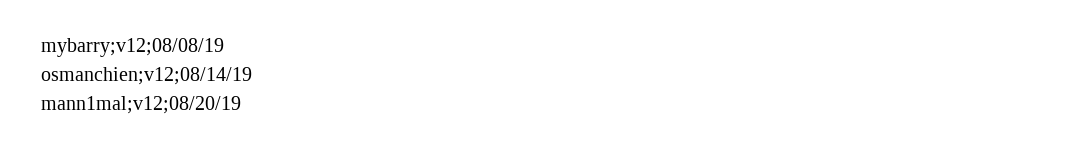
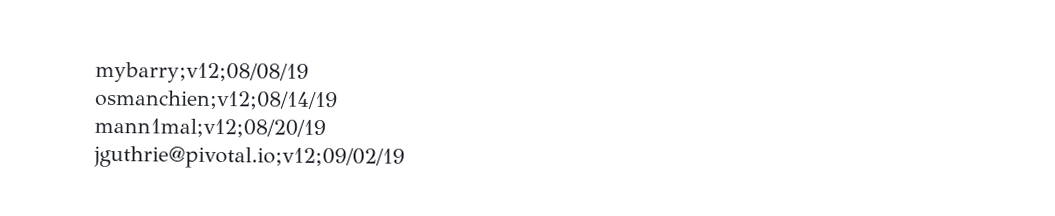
(241, 105) none -> [93,145,405,170] // jguthrie@pivotal.io;v12;09/02/19

